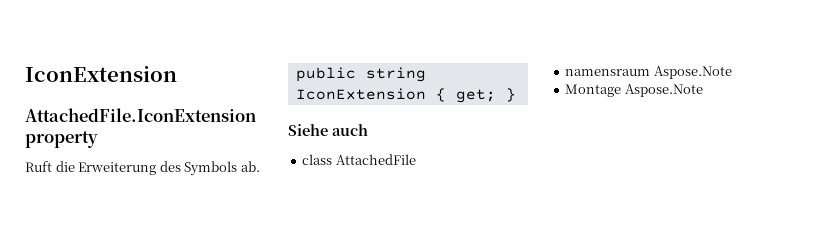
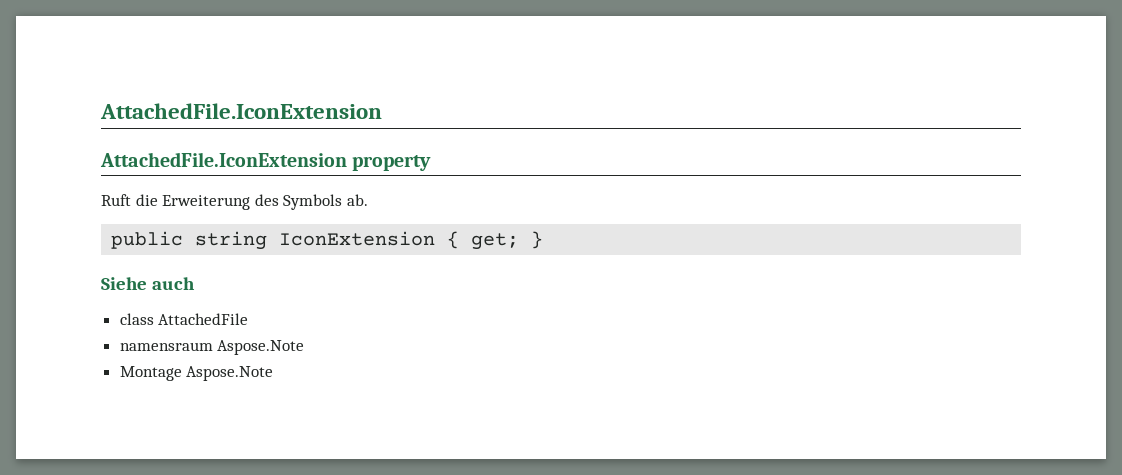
[25,66,177,82] IconExtension -> [100,103,382,119] AttachedFile.IconExtension

